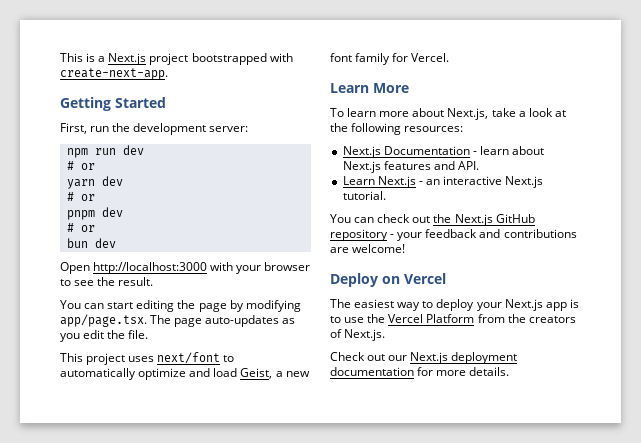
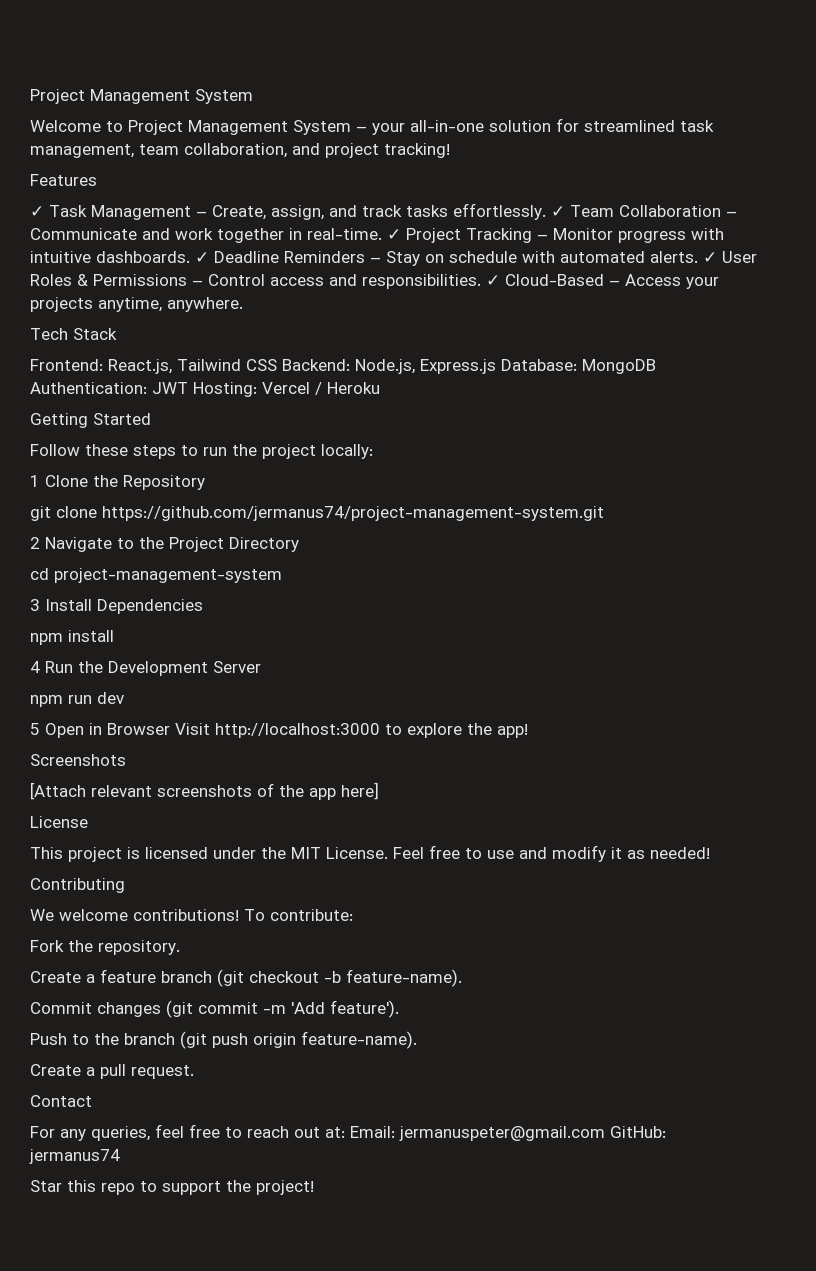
[60,53,293,65] [60,68,168,80] [60,97,166,111] [60,123,249,135] [66,145,144,158] [66,161,95,170] [66,176,123,189] [66,192,95,201] [66,207,123,220] [66,223,95,232] [66,238,116,248] [60,262,311,274] [60,277,154,286] [60,300,301,312] [60,314,296,327] [60,330,149,342] [60,352,235,365] [60,368,310,380] [330,53,450,65] [330,83,409,93] [330,108,566,120] [330,123,464,135] [342,146,545,158] [342,161,479,173] [342,176,544,188] [342,191,386,200] [330,214,535,226] [330,229,577,241] [330,244,406,253] [330,273,446,287] [330,299,579,311] [330,314,576,323] [330,329,386,341] [330,352,518,364] [330,367,510,376] This is a Next.js project bootstrapped with create-next-app. // Getting Started // First, run the development server: // npm run dev // # or // yarn dev // # or // pnpm dev // # or // bun dev // Open http://localhost:3000 with your browser to see the result. // You can start editing the page by modifying app/page.tsx. The page auto-updates as you edit the file. // This project uses next/font to automatically optimize and load Geist, a new font family for Vercel. // Learn More // To learn more about Next.js, take a look at the following resources: // Next.js Documentation - learn about Next.js features and API. // Learn Next.js - an interactive Next.js tutorial. // You can check out the Next.js GitHub repository - your feedback and contributions are welcome! // Deploy on Vercel // The easiest way to deploy your Next.js app is to use the Vercel Platform from the creators of Next.js. // Check out our Next.js deployment documentation for more details. -> [30,89,253,104] [30,118,714,135] [30,143,450,158] [30,174,97,186] [30,203,737,220] [30,228,724,243] [30,251,757,266] [30,274,719,289] [30,297,243,312] [30,328,117,340] [30,359,656,374] [30,382,380,397] [30,413,151,428] [30,444,373,459] [30,475,205,490] [30,506,604,521] [30,537,299,552] [30,568,282,583] [30,599,203,614] [30,630,114,645] [30,661,261,676] [30,692,124,707] [30,723,528,738] [30,754,126,766] [30,782,379,800] [30,816,88,828] [30,845,710,862] [30,878,125,893] [30,909,353,921] [30,940,180,955] [30,969,462,987] [30,1000,399,1018] [30,1031,417,1049] [30,1064,194,1079] [30,1095,92,1107] [30,1124,666,1141] [29,1149,120,1164] [30,1180,314,1195] Project Management System // Welcome to Project Management System – your all-in-one solution for streamlined task management, team collaboration, and project tracking! // Features // ✓ Task Management – Create, assign, and track tasks effortlessly. ✓ Team Collaboration – Communicate and work together in real-time. ✓ Project Tracking – Monitor progress with intuitive dashboards. ✓ Deadline Reminders – Stay on schedule with automated alerts. ✓ User Roles & Permissions – Control access and responsibilities. ✓ Cloud-Based – Access your projects anytime, anywhere. // Tech Stack // Frontend: React.js, Tailwind CSS Backend: Node.js, Express.js Database: MongoDB Authentication: JWT Hosting: Vercel / Heroku // Getting Started // Follow these steps to run the project locally: // 1 Clone the Repository // git clone https://github.com/jermanus74/project-management-system.git // 2 Navigate to the Project Directory // cd project-management-system // 3 Install Dependencies // npm install // 4 Run the Development Server // npm run dev // 5 Open in Browser Visit http://localhost:3000 to explore the app! // Screenshots // [Attach relevant screenshots of the app here] // License // This project is licensed under the MIT License. Feel free to use and modify it as needed! // Contributing // We welcome contributions! To contribute: // Fork the repository. // Create a feature branch (git checkout -b feature-name). // Commit changes (git commit -m 'Add feature'). // Push to the branch (git push origin feature-name). // Create a pull request. // Contact // For any queries, feel free to reach out at: Email: jermanuspeter@gmail.com GitHub: jermanus74 // Star this repo to support the project!

